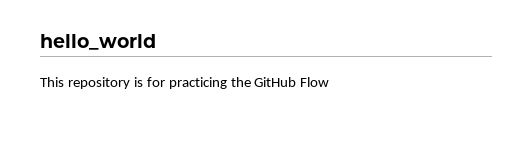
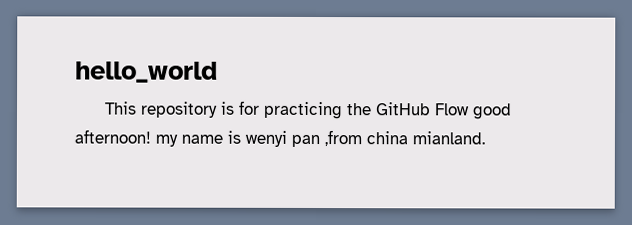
(330, 82) none -> [472,103,513,120] [74,129,485,148] good afternoon! my name is wenyi pan ,from china mianland.

